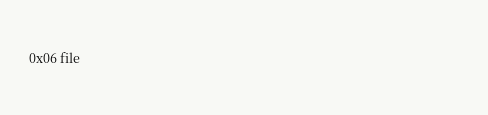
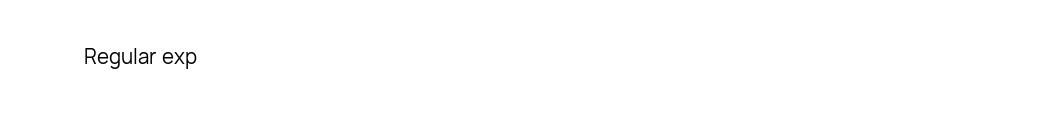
[29,52,81,63] 0x06 file -> [84,48,197,69] Regular exp

